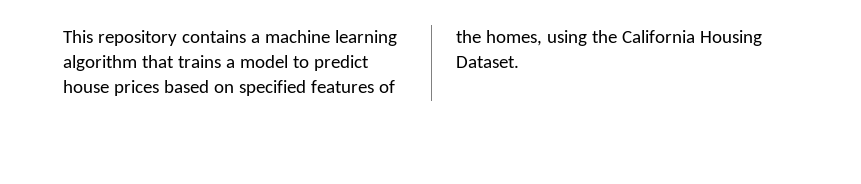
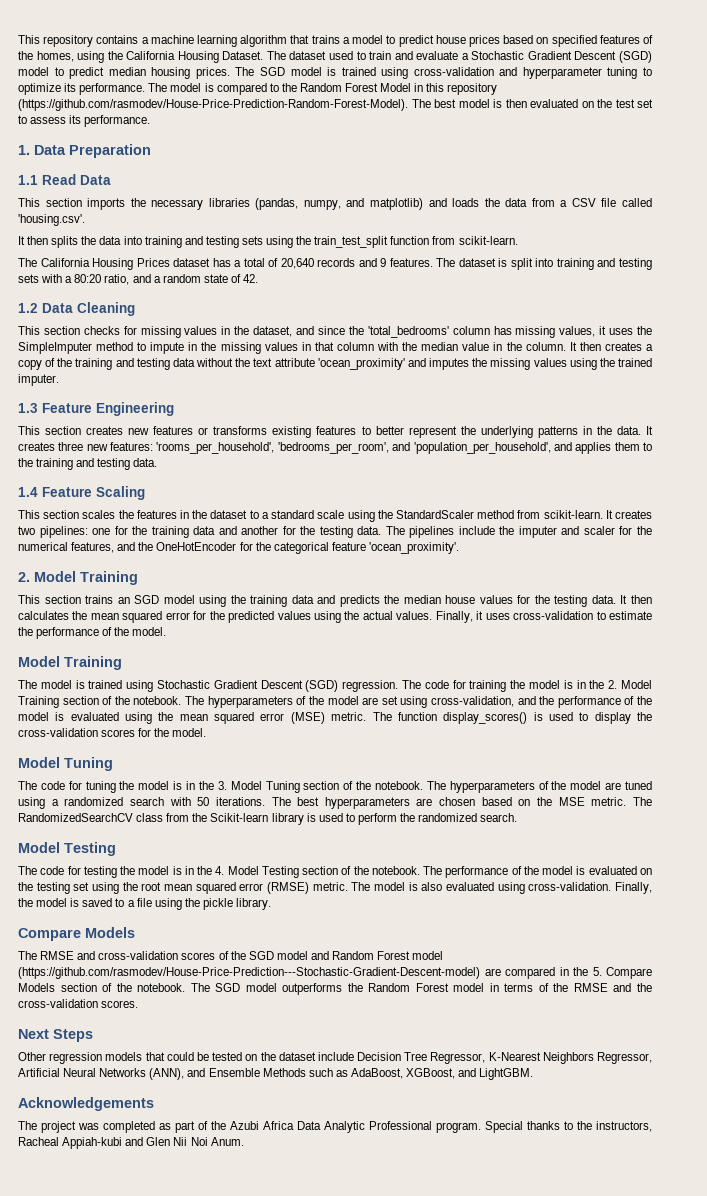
(519, 62) none -> [266,51,652,63] [18,67,652,79] [18,83,498,95] [18,99,653,111] [18,115,151,127] [18,144,151,158] [18,174,111,185] [18,198,652,210] [18,214,85,226] [18,236,518,248] [18,258,652,270] [18,274,259,285] [18,302,135,316] [18,326,653,338] [18,342,653,354] [18,358,652,370] [18,374,59,386] [18,402,174,416] [18,426,653,438] [18,442,653,454] [18,458,158,470] [18,486,145,500] [18,510,653,522] [18,526,652,538] [18,542,459,554] [18,571,138,585] [18,595,652,607] [18,611,653,623] [18,627,167,639] [18,656,122,670] [18,680,652,692] [18,696,652,708] [18,712,653,724] [18,728,207,737] [18,757,113,771] [18,781,653,793] [18,797,652,809] [18,813,518,825] [18,842,116,856] [18,866,652,878] [18,882,653,894] [18,898,272,910] [18,927,135,941] [18,951,444,960] [18,967,652,979] [18,983,652,995] [18,999,139,1008] [18,1029,93,1042] [18,1052,652,1064] [18,1068,534,1080] [18,1097,154,1111] [18,1121,652,1133] [18,1137,244,1149] The dataset used to train and evaluate a Stochastic Gradient Descent (SGD) model to predict median housing prices. The SGD model is trained using cross-validation and hyperparameter tuning to optimize its performance. The model is compared to the Random Forest Model in this repository (https://github.com/rasmodev/House-Price-Prediction-Random-Forest-Model). The best model is then evaluated on the test set to assess its performance. // 1. Data Preparation // 1.1 Read Data // This section imports the necessary libraries (pandas, numpy, and matplotlib) and loads the data from a CSV file called 'housing.csv'. // It then splits the data into training and testing sets using the train_test_split function from scikit-learn. // The California Housing Prices dataset has a total of 20,640 records and 9 features. The dataset is split into training and testing sets with a 80:20 ratio, and a random state of 42. // 1.2 Data Cleaning // This section checks for missing values in the dataset, and since the 'total_bedrooms' column has missing values, it uses the SimpleImputer method to impute in the missing values in that column with the median value in the column. It then creates a copy of the training and testing data without the text attribute 'ocean_proximity' and imputes the missing values using the trained imputer. // 1.3 Feature Engineering // This section creates new features or transforms existing features to better represent the underlying patterns in the data. It creates three new features: 'rooms_per_household', 'bedrooms_per_room', and 'population_per_household', and applies them to the training and testing data. // 1.4 Feature Scaling // This section scales the features in the dataset to a standard scale using the StandardScaler method from scikit-learn. It creates two pipelines: one for the training data and another for the testing data. The pipelines include the imputer and scaler for the numerical features, and the OneHotEncoder for the categorical feature 'ocean_proximity'. // 2. Model Training // This section trains an SGD model using the training data and predicts the median house values for the testing data. It then calculates the mean squared error for the predicted values using the actual values. Finally, it uses cross-validation to estimate the performance of the model. // Model Training // The model is trained using Stochastic Gradient Descent (SGD) regression. The code for training the model is in the 2. Model Training section of the notebook. The hyperparameters of the model are set using cross-validation, and the performance of the model is evaluated using the mean squared error (MSE) metric. The function display_scores() is used to display the cross-validation scores for the model. // Model Tuning // The code for tuning the model is in the 3. Model Tuning section of the notebook. The hyperparameters of the model are tuned using a randomized search with 50 iterations. The best hyperparameters are chosen based on the MSE metric. The RandomizedSearchCV class from the Scikit-learn library is used to perform the randomized search. // Model Testing // The code for testing the model is in the 4. Model Testing section of the notebook. The performance of the model is evaluated on the testing set using the root mean squared error (RMSE) metric. The model is also evaluated using cross-validation. Finally, the model is saved to a file using the pickle library. // Compare Models // The RMSE and cross-validation scores of the SGD model and Random Forest model (https://github.com/rasmodev/House-Price-Prediction---Stochastic-Gradient-Descent-model) are compared in the 5. Compare Models section of the notebook. The SGD model outperforms the Random Forest model in terms of the RMSE and the cross-validation scores. // Next Steps // Other regression models that could be tested on the dataset include Decision Tree Regressor, K-Nearest Neighbors Regressor, Artificial Neural Networks (ANN), and Ensemble Methods such as AdaBoost, XGBoost, and LightGBM. // Acknowledgements // The project was completed as part of the Azubi Africa Data Analytic Professional program. Special thanks to the instructors, Racheal Appiah-kubi and Glen Nii Noi Anum.

